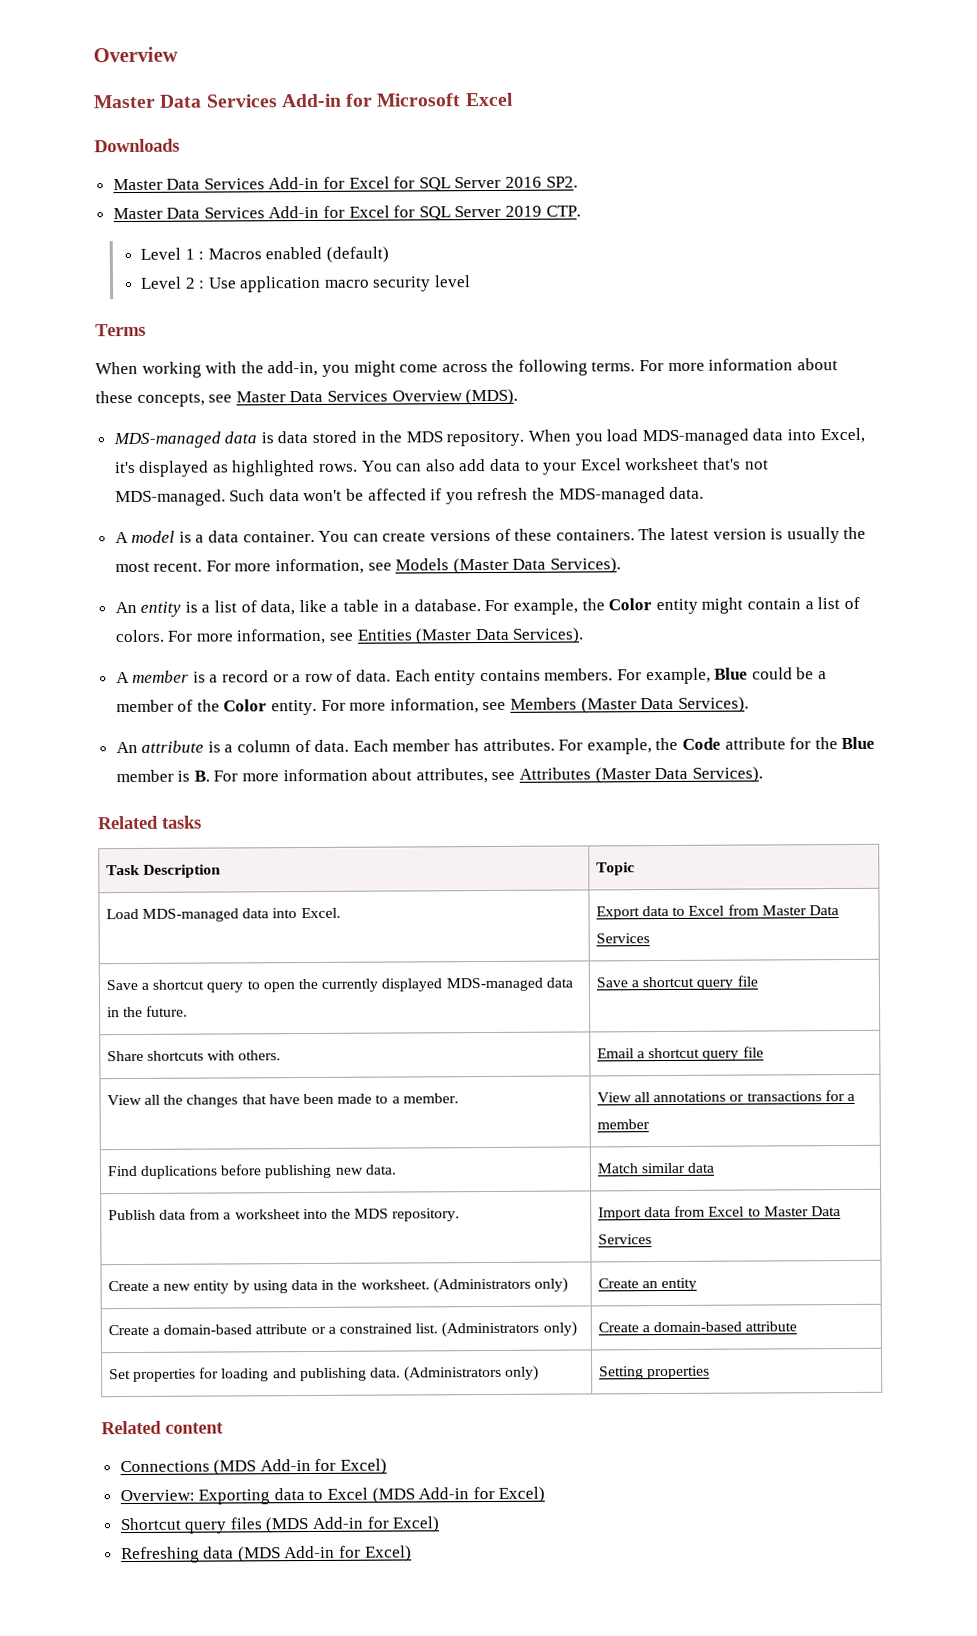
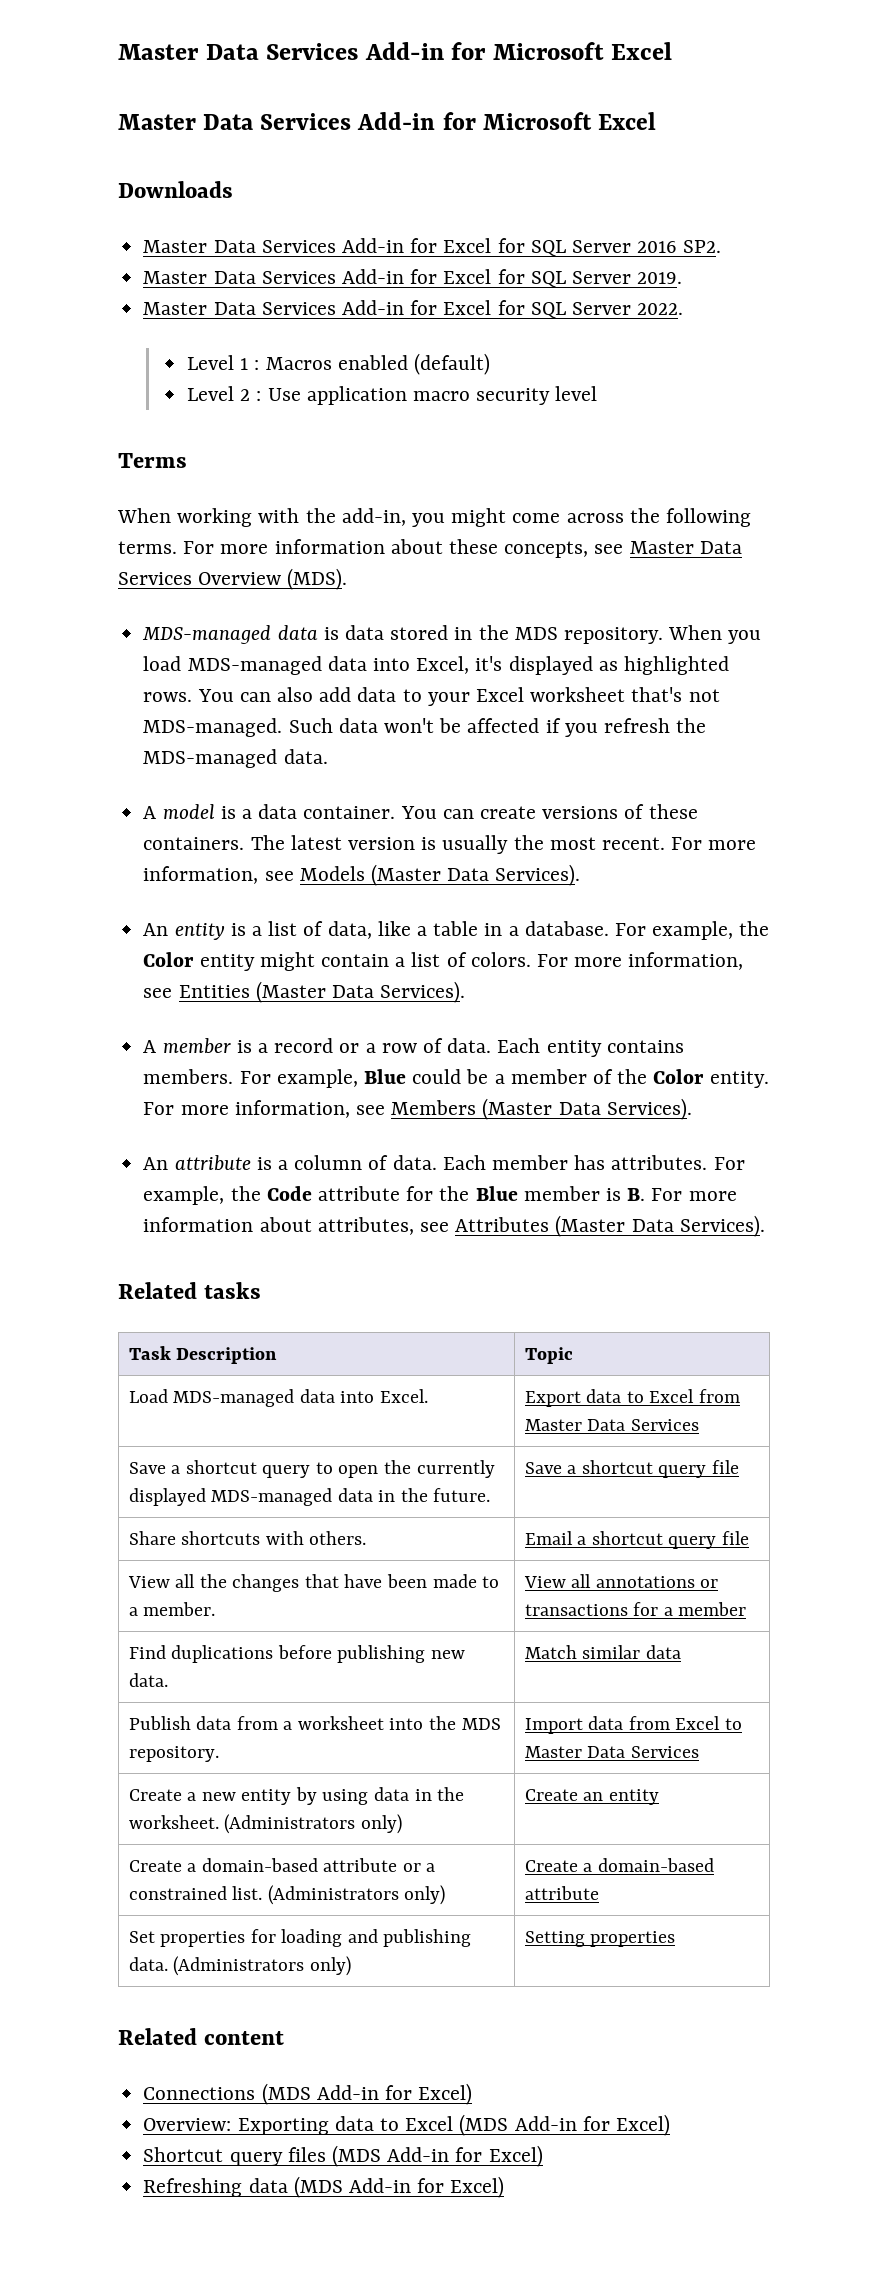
[93,46,178,63] Overview -> [118,42,673,60] Master Data Services Add-in for Microsoft Excel
[505,205,581,217] 2019 CTP. -> [637,272,683,284] [143,300,684,318] 2019. // Master Data Services Add-in for Excel for SQL Server 2022.

